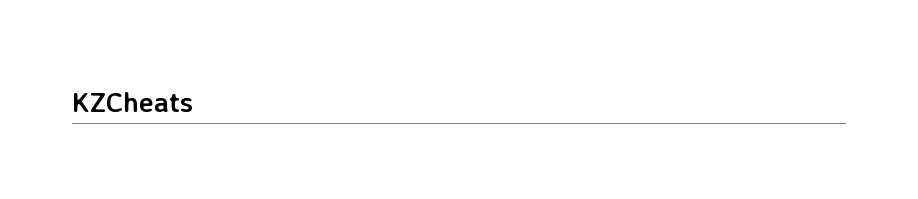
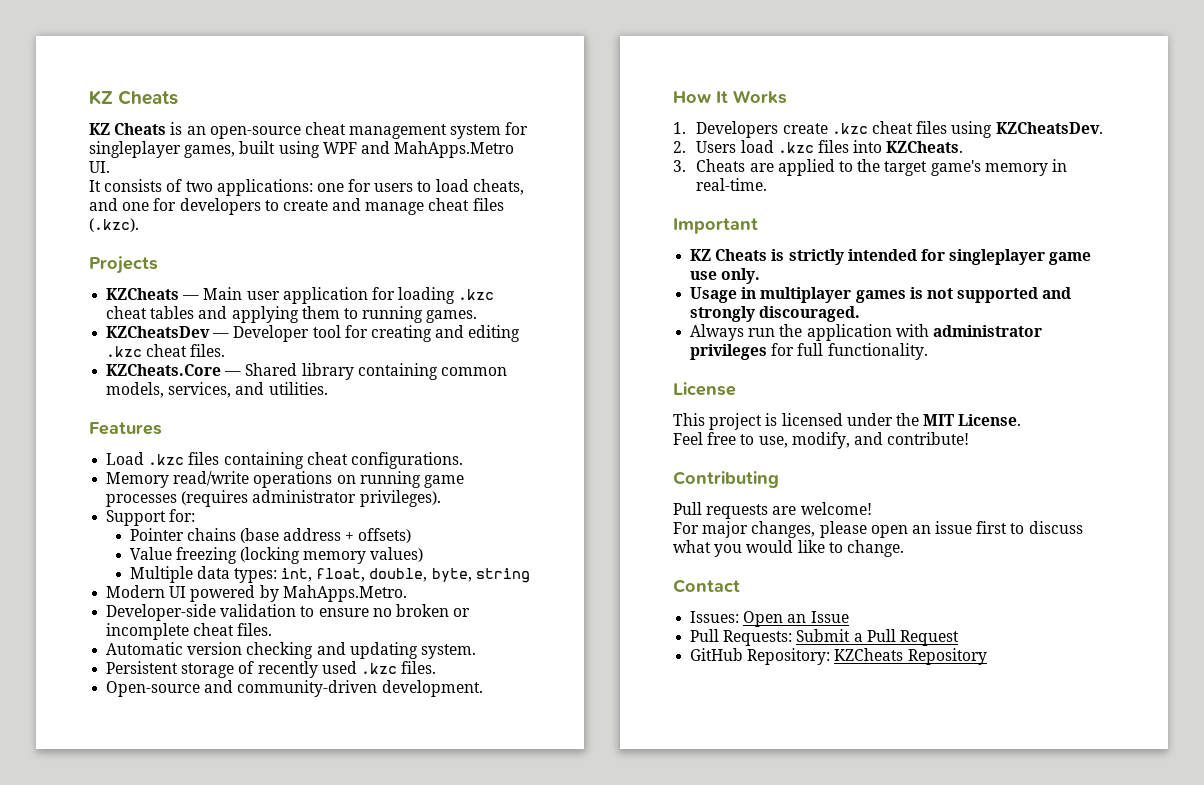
[72,92,193,112] KZCheats -> [89,90,179,105] [89,122,529,139] [89,141,515,158] [89,161,110,173] [89,179,524,196] [89,198,504,215] [89,218,139,232] [89,256,158,274] [106,287,495,304] [106,306,478,323] [106,325,521,342] [106,344,226,357] [106,363,507,380] [106,382,328,398] [89,422,162,435] [106,452,463,469] [106,471,464,488] [106,490,441,507] [106,509,196,526] [129,528,412,543] [129,547,424,564] [129,566,530,583] [106,585,407,602] [106,604,471,621] [106,623,273,640] [106,642,476,659] [106,661,437,678] [106,680,483,697] [673,90,787,104] [673,121,1103,138] [673,140,964,153] [673,159,1067,176] [696,178,768,191] [673,218,758,234] [690,249,1092,265] [690,268,761,284] [690,287,1072,303] [690,306,861,322] [690,324,1042,341] [690,343,928,360] [673,382,736,396] [673,413,1022,430] [673,432,970,449] [673,471,779,488] [673,502,872,519] [673,521,1083,538] [673,540,904,557] [673,579,740,593] [690,611,849,627] [690,629,959,646] [690,648,987,665] KZ Cheats // KZ Cheats is an open-source cheat management system for singleplayer games, built using WPF and MahApps.Metro UI. // It consists of two applications: one for users to load cheats, and one for developers to create and manage cheat files (.kzc). // Projects // KZCheats — Main user application for loading .kzc cheat tables and applying them to running games. // KZCheatsDev — Developer tool for creating and editing .kzc cheat files. // KZCheats.Core — Shared library containing common models, services, and utilities. // Features // Load .kzc files containing cheat configurations. // Memory read/write operations on running game processes (requires administrator privileges). // Support for: // Pointer chains (base address + offsets) // Value freezing (locking memory values) // Multiple data types: int, float, double, byte, string // Modern UI powered by MahApps.Metro. // Developer-side validation to ensure no broken or incomplete cheat files. // Automatic version checking and updating system. // Persistent storage of recently used .kzc files. // Open-source and community-driven development. // How It Works // 1. Developers create .kzc cheat files using KZCheatsDev. // 2. Users load .kzc files into KZCheats. // 3. Cheats are applied to the target game's memory in real-time. // Important // KZ Cheats is strictly intended for singleplayer game use only. // Usage in multiplayer games is not supported and strongly discouraged. // Always run the application with administrator privileges for full functionality. // License // This project is licensed under the MIT License. // Feel free to use, modify, and contribute! // Contributing // Pull requests are welcome! // For major changes, please open an issue first to discuss what you would like to change. // Contact // Issues: Open an Issue // Pull Requests: Submit a Pull Request // GitHub Repository: KZCheats Repository

